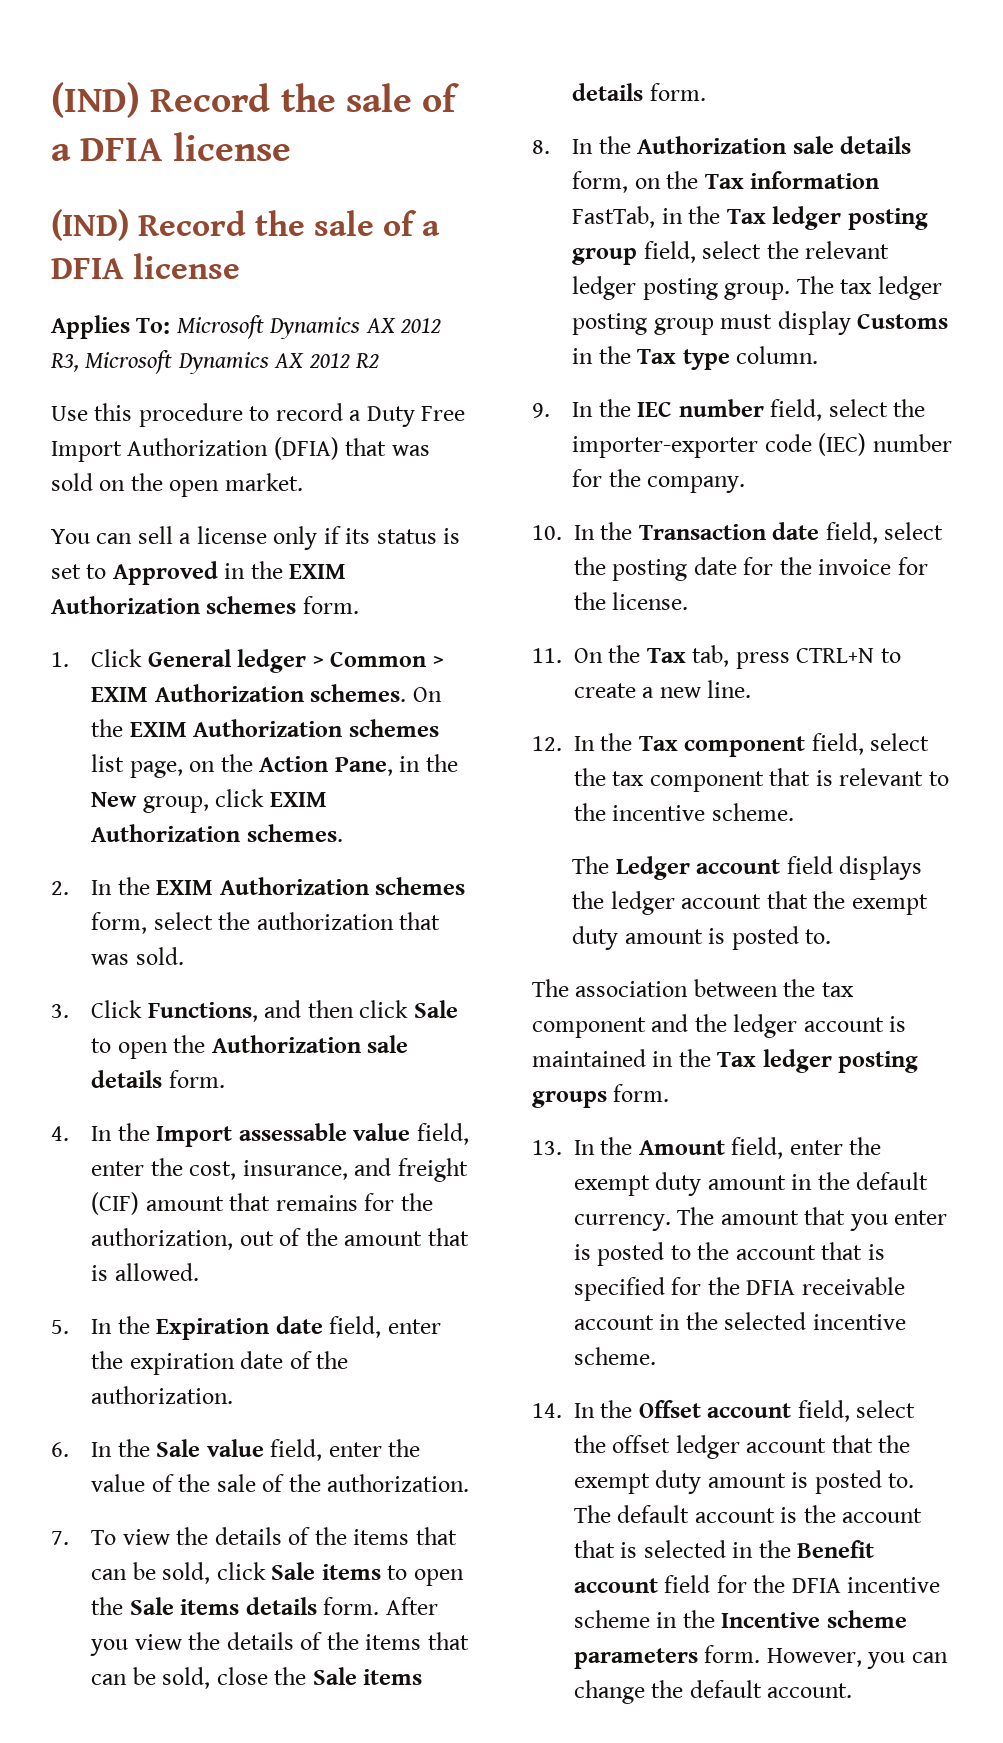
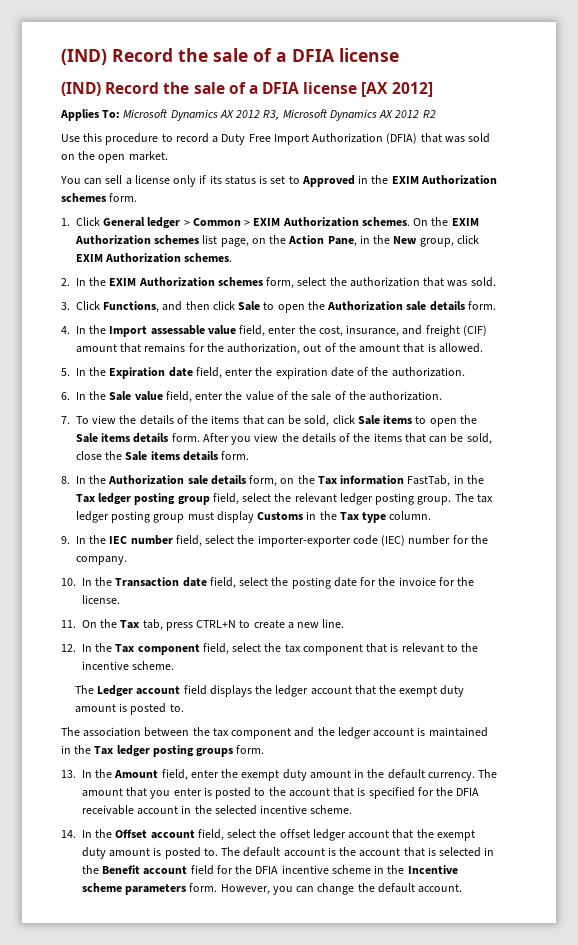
(241, 266) none -> [361,82,433,97] [AX 2012]

